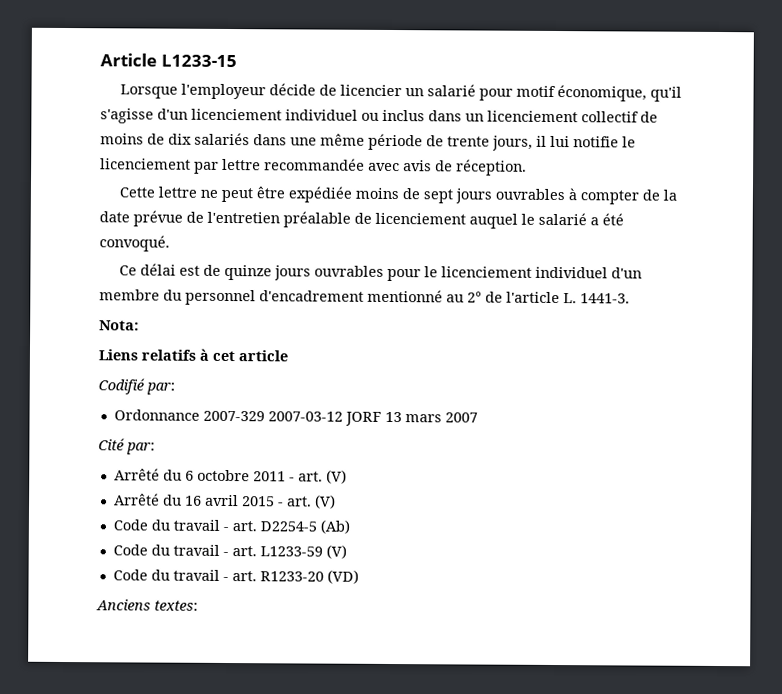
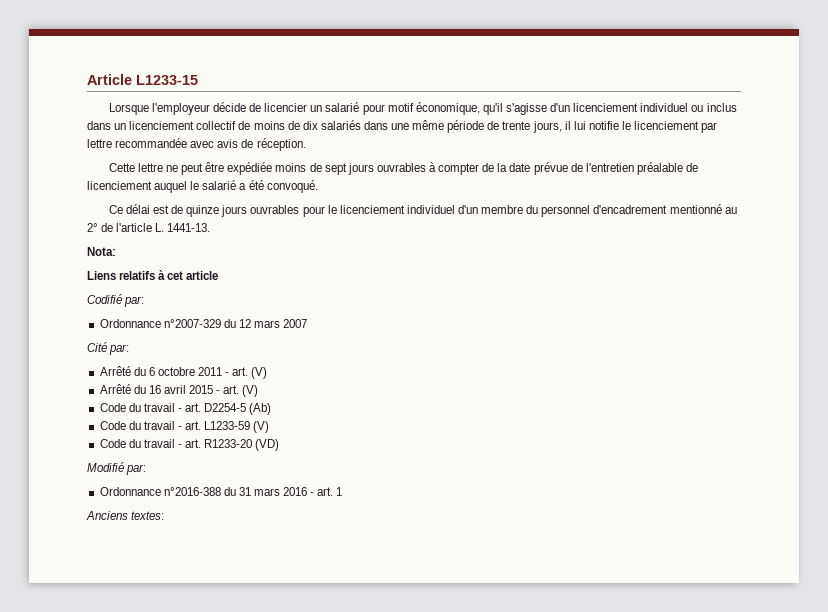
[580,293,630,304] 1441-3. -> [167,223,211,232] 1441-13.
[202,410,402,426] 2007-329 2007-03-12 JORF 13 -> [163,319,251,328] n°2007-329 du 12
(359, 576) none -> [87,462,147,475] [99,487,343,496] // Modifié par: // Ordonnance n°2016-388 du 31 mars 2016 - art. 1

